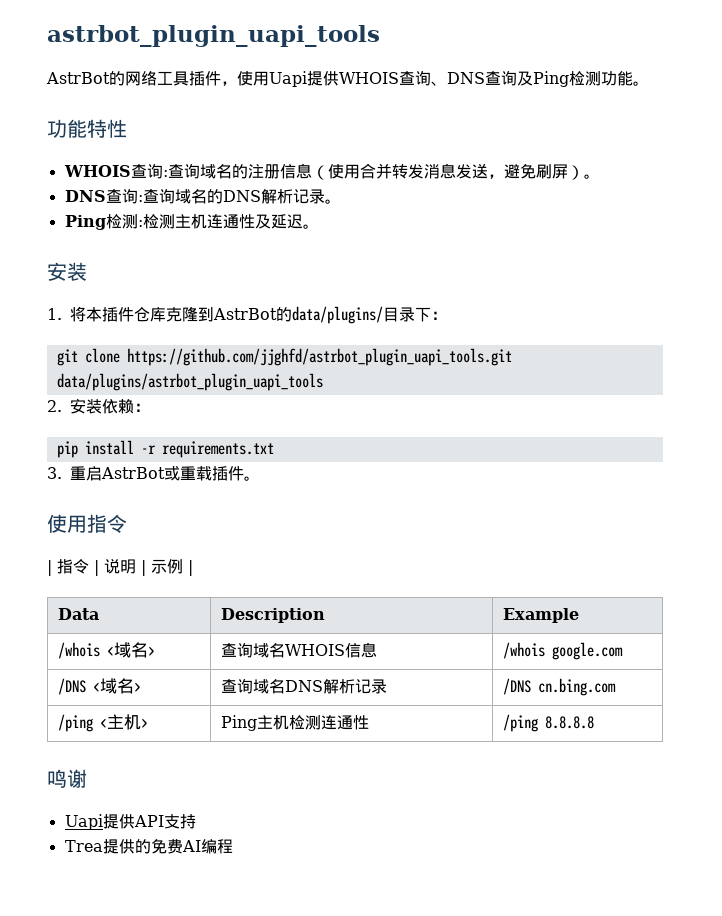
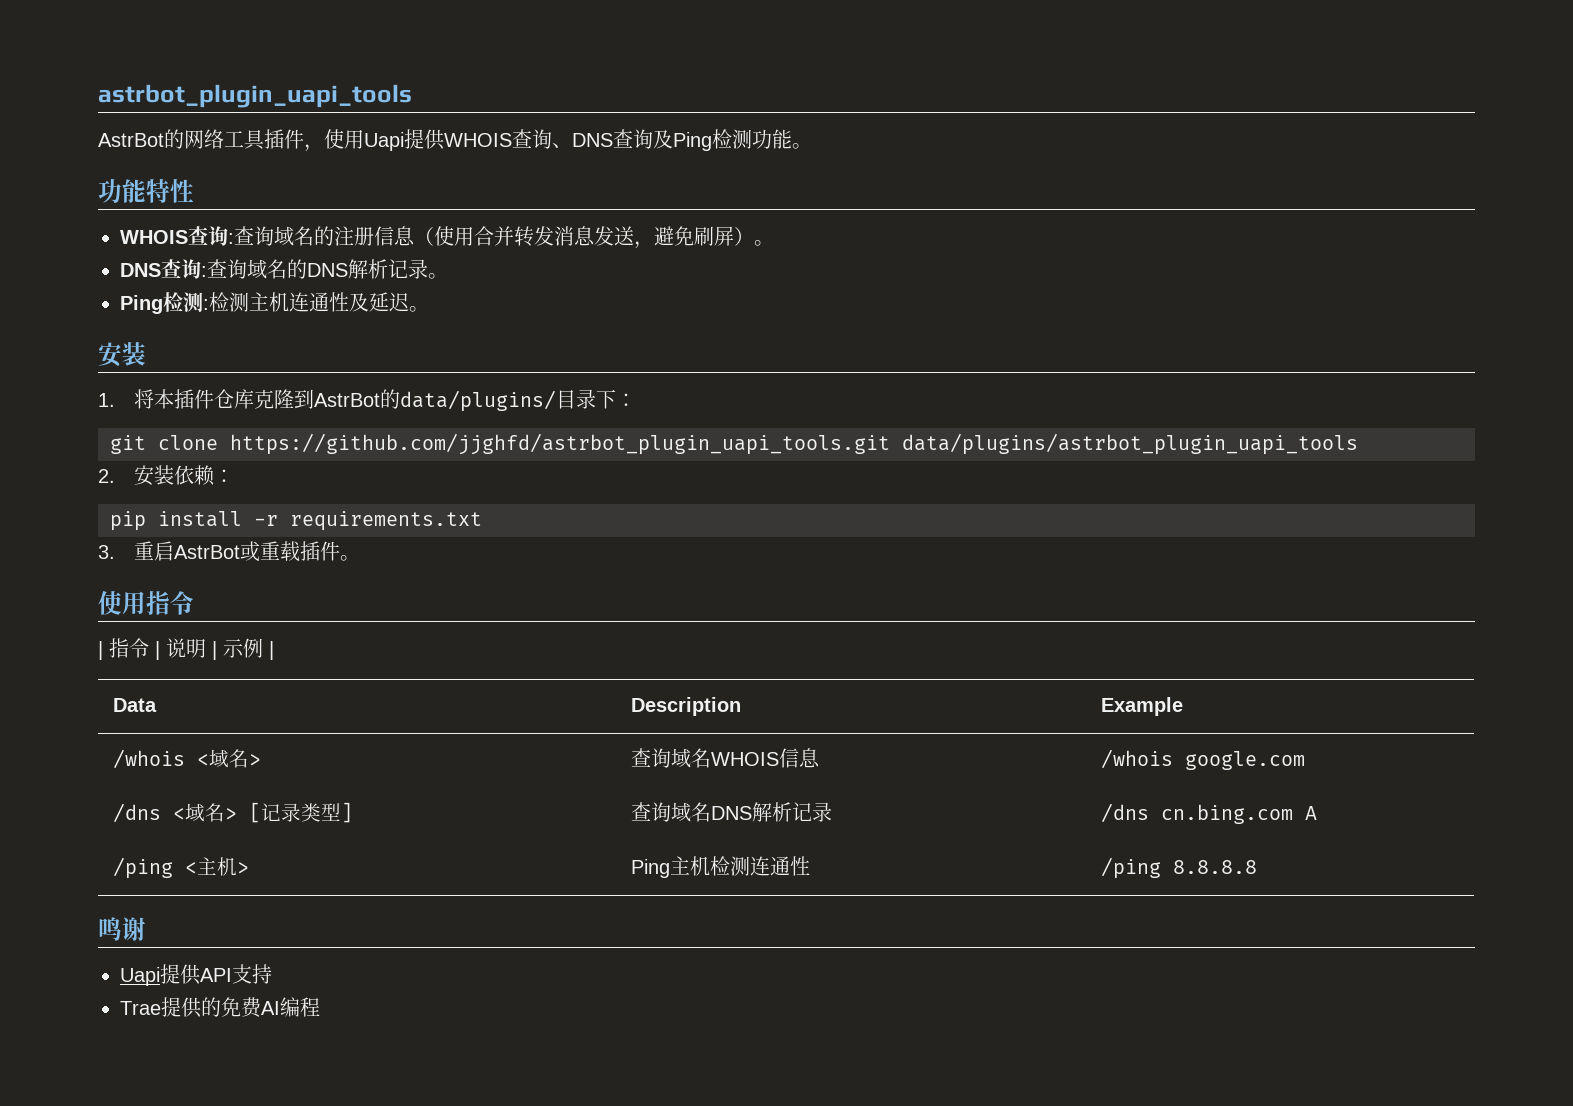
[57,678,141,695] /DNS <域名> -> [112,802,353,823] /dns <域名> [记录类型]
[502,678,531,695] /DNS -> [1100,803,1149,823] /dns
(616, 687) none -> [1304,806,1317,820] A
[64,840,103,852] Trea -> [120,1001,161,1015] Trae

